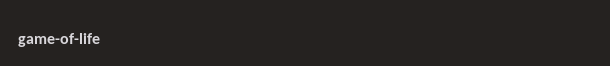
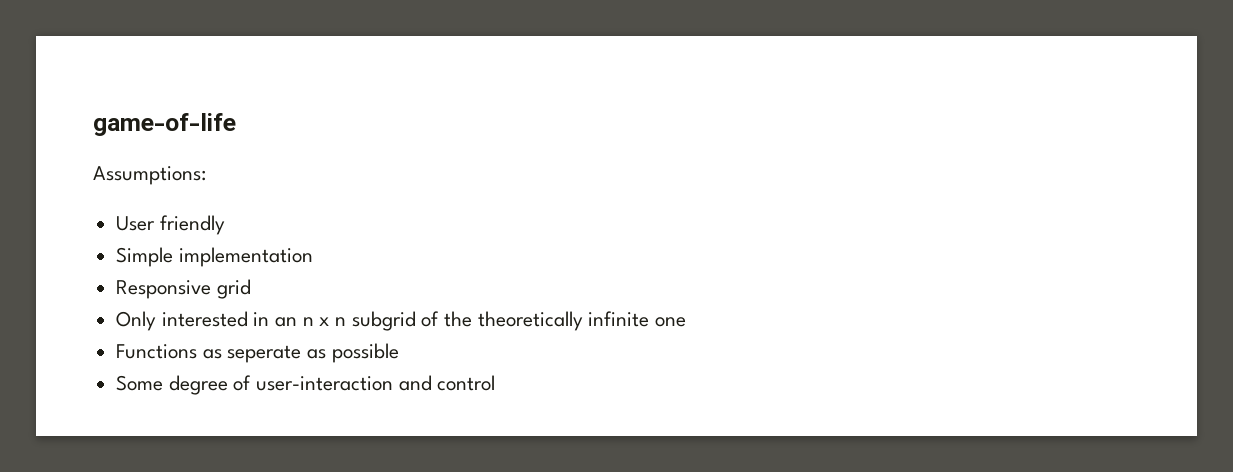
(100, 40) none -> [93,166,206,185] [116,215,225,235] [116,247,313,267] [116,279,251,299] [116,311,687,331] [116,343,399,363] [116,375,496,395] // Assumptions: // User friendly // Simple implementation // Responsive grid // Only interested in an n x n subgrid of the theoretically infinite one // Functions as seperate as possible // Some degree of user-interaction and control

